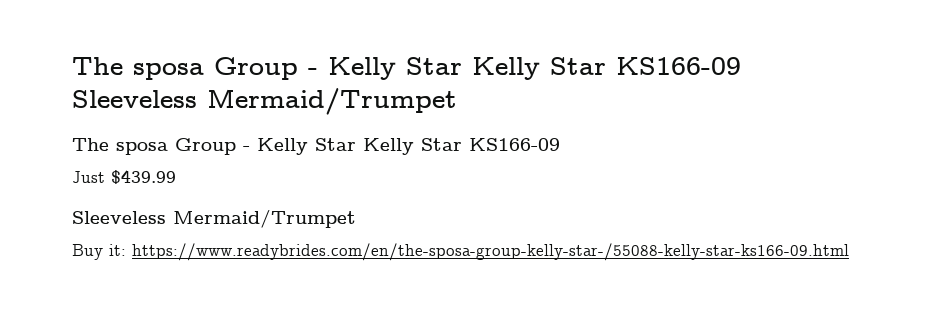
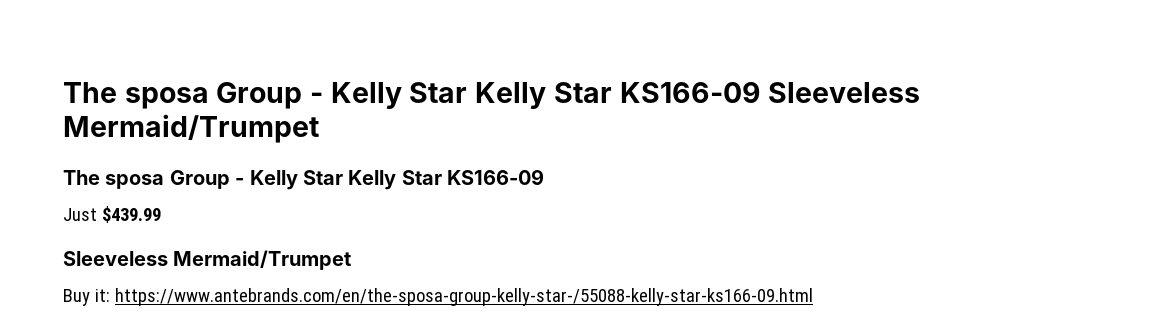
[132,243,849,261] https://www.readybrides.com/en/the-sposa-group-kelly-star-/55088-kelly-star-ks166-09.html -> [114,288,813,306] https://www.antebrands.com/en/the-sposa-group-kelly-star-/55088-kelly-star-ks166-09.html

